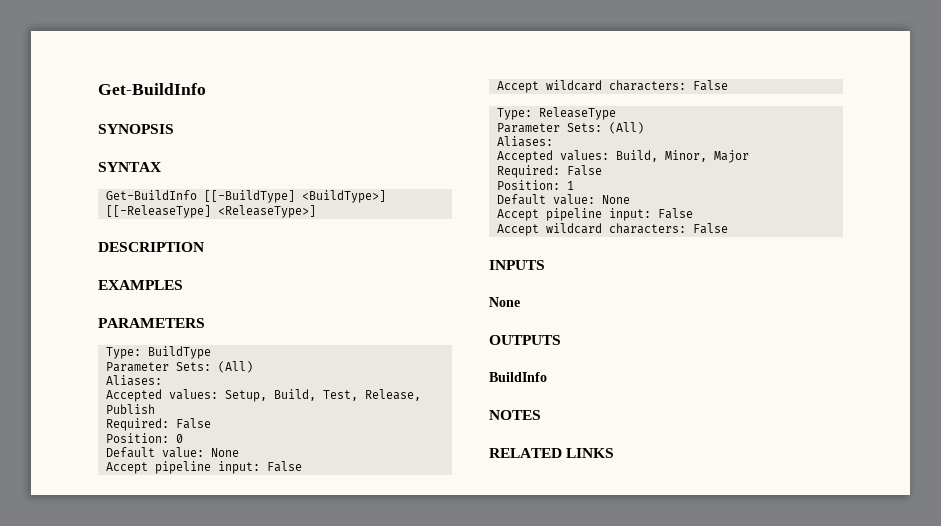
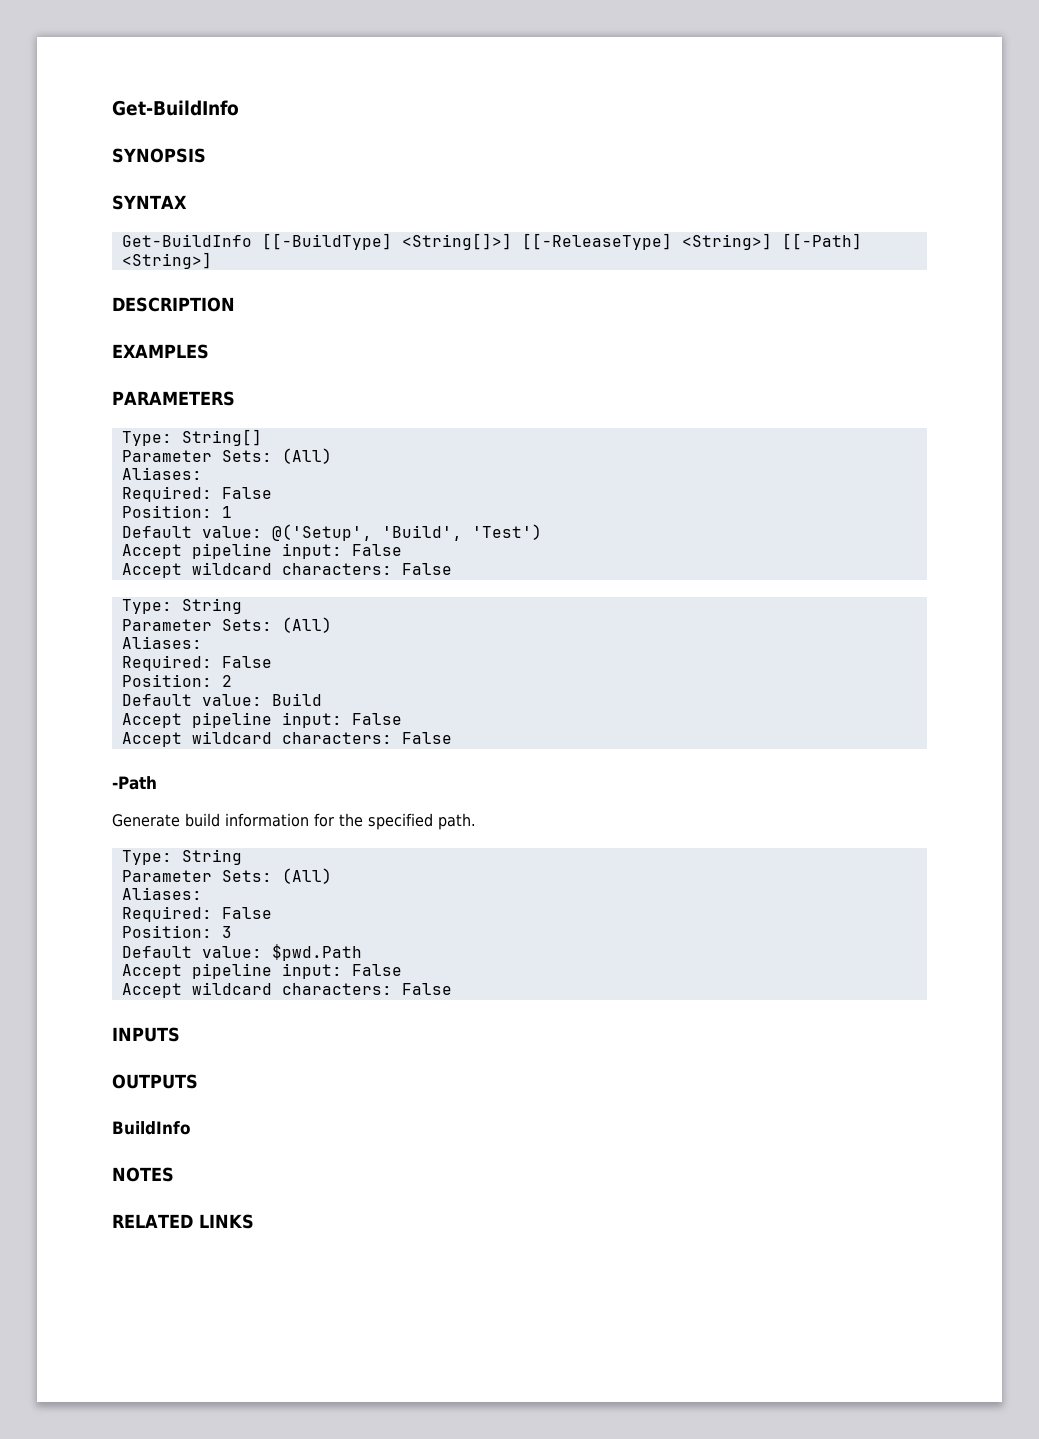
[301,190,386,203] [105,205,316,218] <BuildType>] [[-ReleaseType] <ReleaseType>] -> [401,233,862,250] [121,252,212,269] <String[]>] [[-ReleaseType] <String>] [[-Path] <String>]
[147,346,211,359] [105,361,253,373] [105,375,162,386] [105,389,421,402] [105,404,155,414] [105,418,211,431] [105,433,183,443] [105,447,239,458] BuildType // Parameter Sets: (All) // Aliases: // Accepted values: Setup, Build, Test, Release, Publish // Required: False // Position: 0 // Default value: None -> [181,429,262,446] [121,448,332,464] [121,467,202,480] [121,486,272,502] [121,505,232,518] [121,524,542,541] String[] // Parameter Sets: (All) // Aliases: // Required: False // Position: 1 // Default value: @('Setup', 'Build', 'Test')
[538,107,616,120] [496,122,644,134] [496,136,553,147] [496,150,749,163] [496,165,602,178] [496,180,574,190] [496,194,630,205] ReleaseType // Parameter Sets: (All) // Aliases: // Accepted values: Build, Minor, Major // Required: False // Position: 1 // Default value: None -> [181,598,242,614] [121,617,332,633] [121,636,202,649] [121,655,272,671] [121,674,232,687] [121,693,322,706] [121,712,402,728] [121,731,452,747] [112,776,157,790] [112,813,476,830] [121,849,242,865] [121,868,332,884] [121,887,202,900] [121,906,272,922] [121,925,232,938] [121,944,362,961] String // Parameter Sets: (All) // Aliases: // Required: False // Position: 2 // Default value: Build // Accept pipeline input: False // Accept wildcard characters: False // -Path // Generate build information for the specified path. // Type: String // Parameter Sets: (All) // Aliases: // Required: False // Position: 3 // Default value: $pwd.Path
[489,297,520,307] // None -> (180, 1034) none

